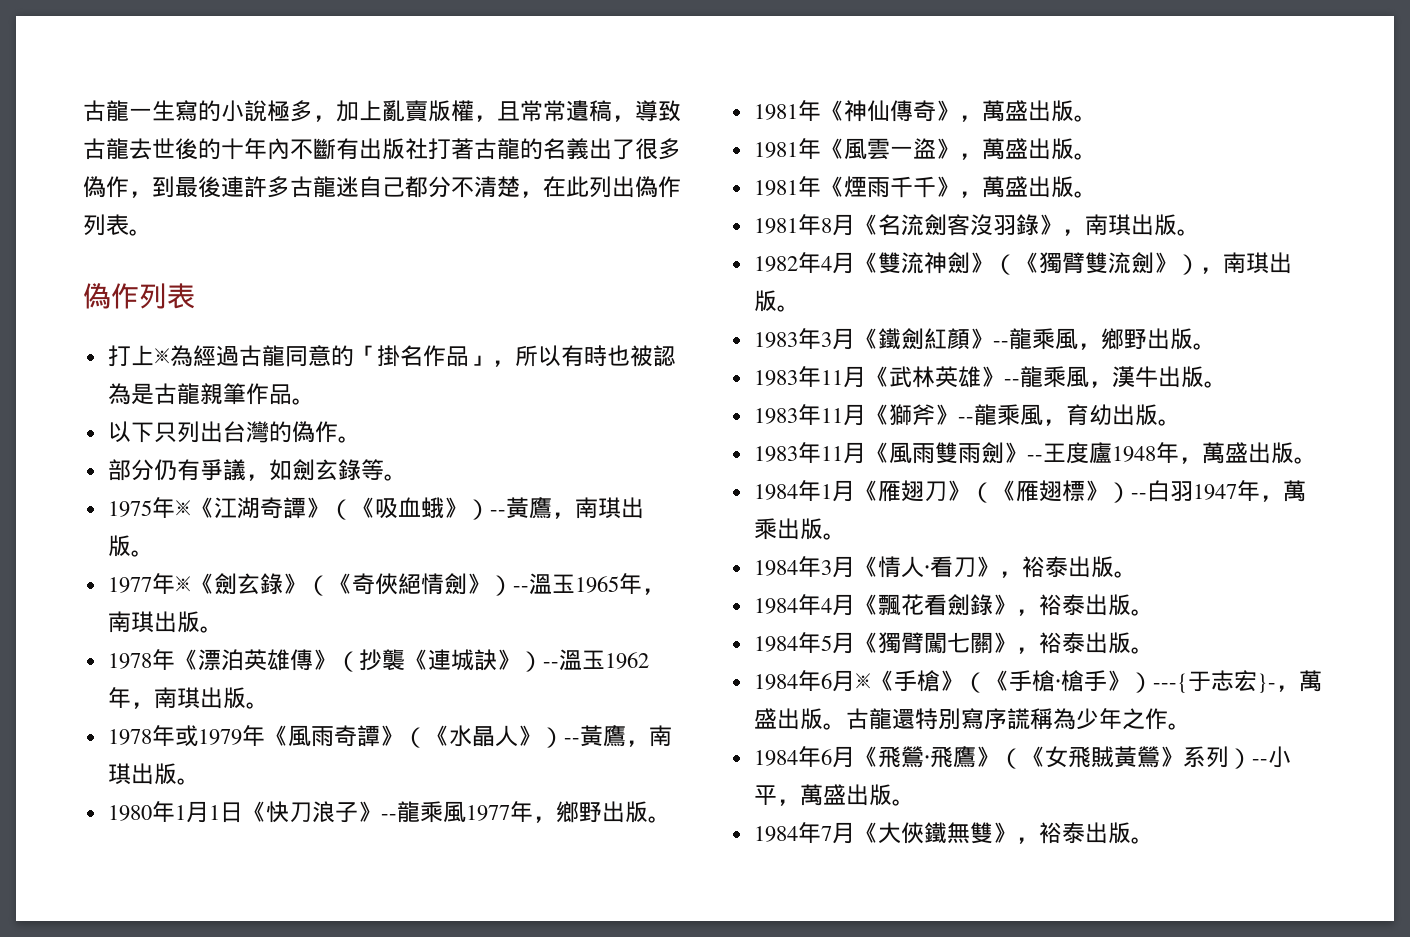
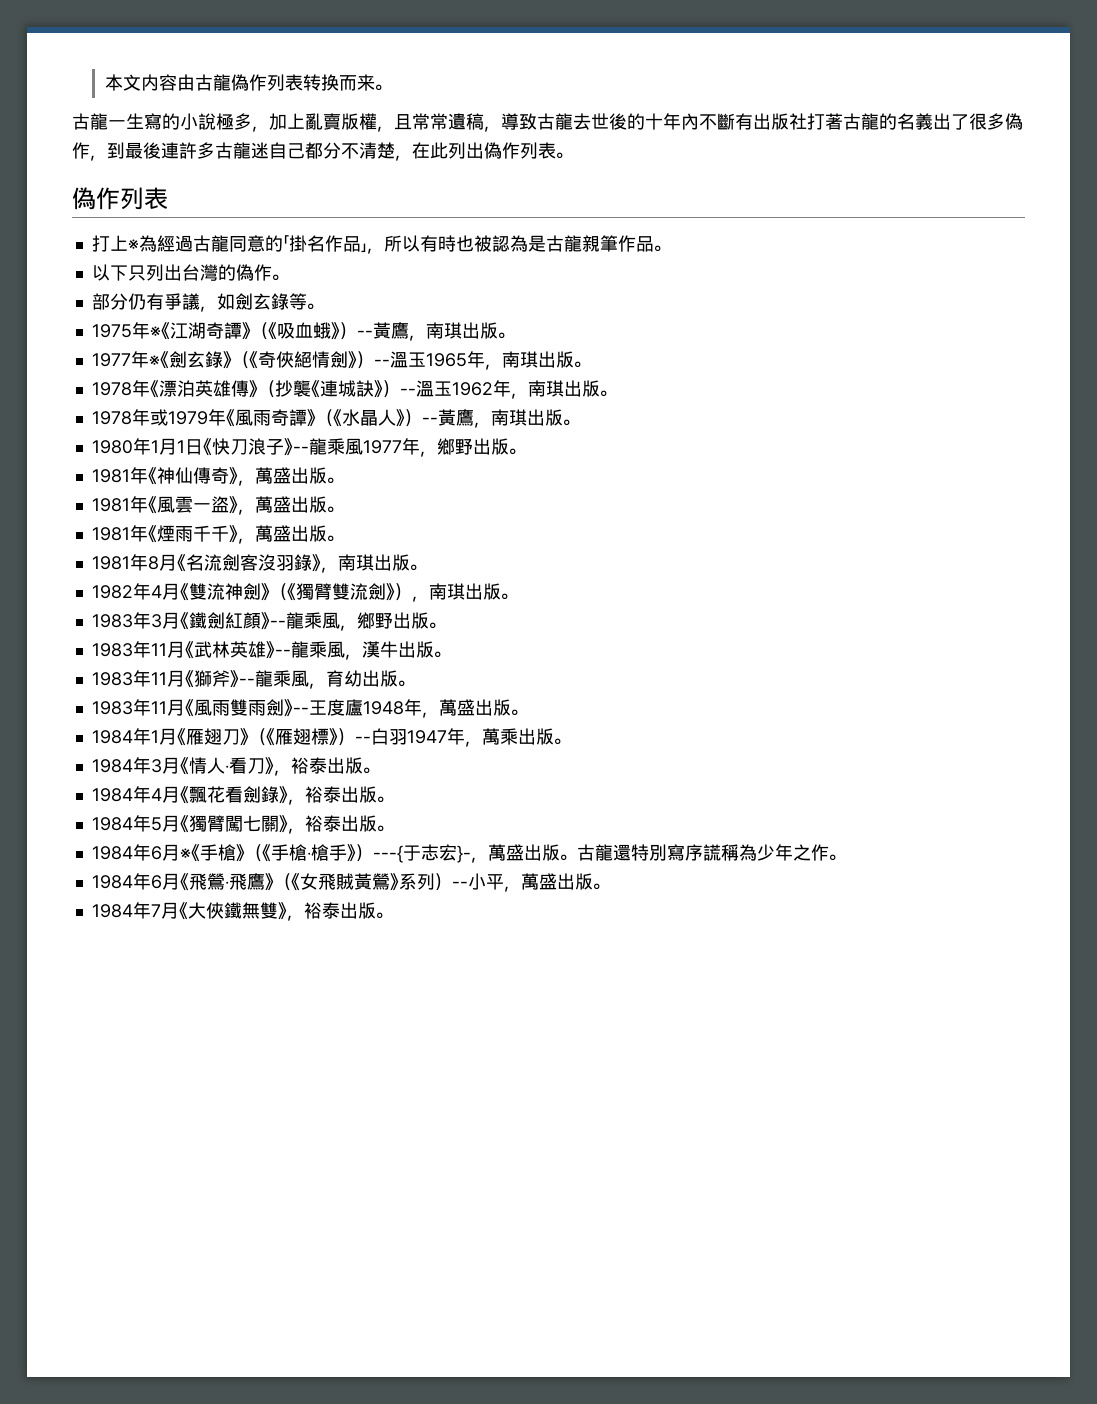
(83, 111) none -> [104,74,392,91] 本文内容由古龍偽作列表转换而来。 //

